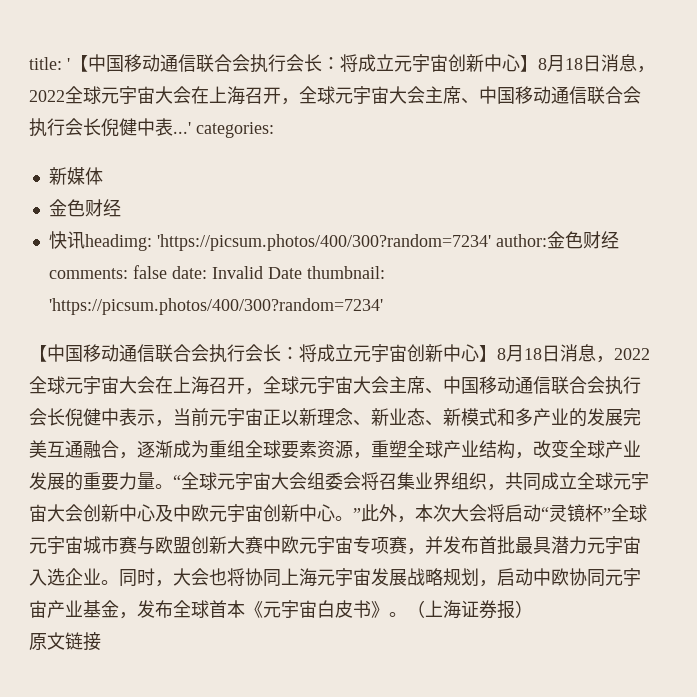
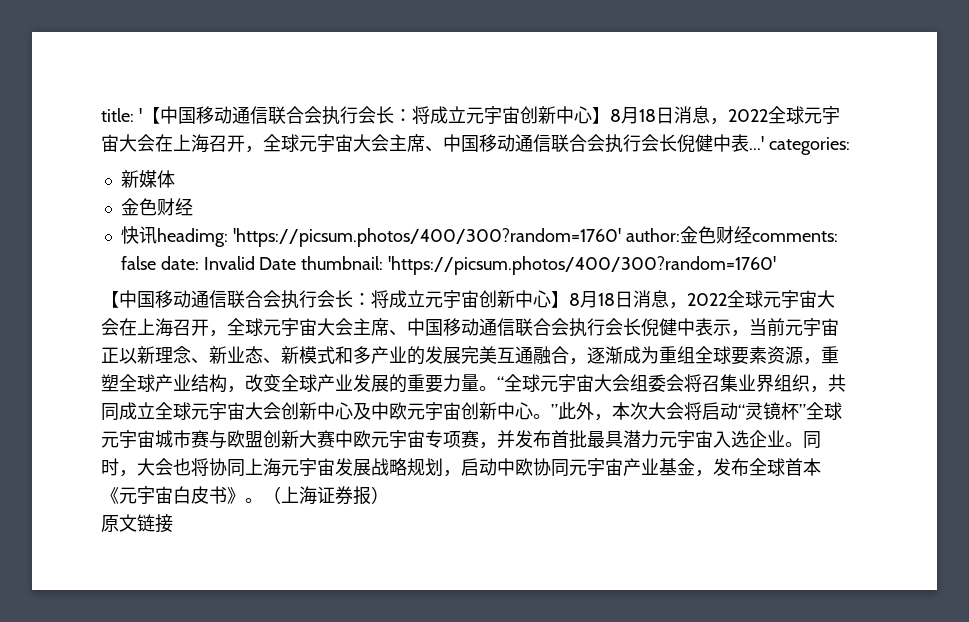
[156,234,491,251] 'https://picsum.photos/400/300?random=7234' -> [232,228,621,247] 'https://picsum.photos/400/300?random=1760'
[48,298,383,315] 'https://picsum.photos/400/300?random=7234' -> [388,256,777,275] 'https://picsum.photos/400/300?random=1760'

